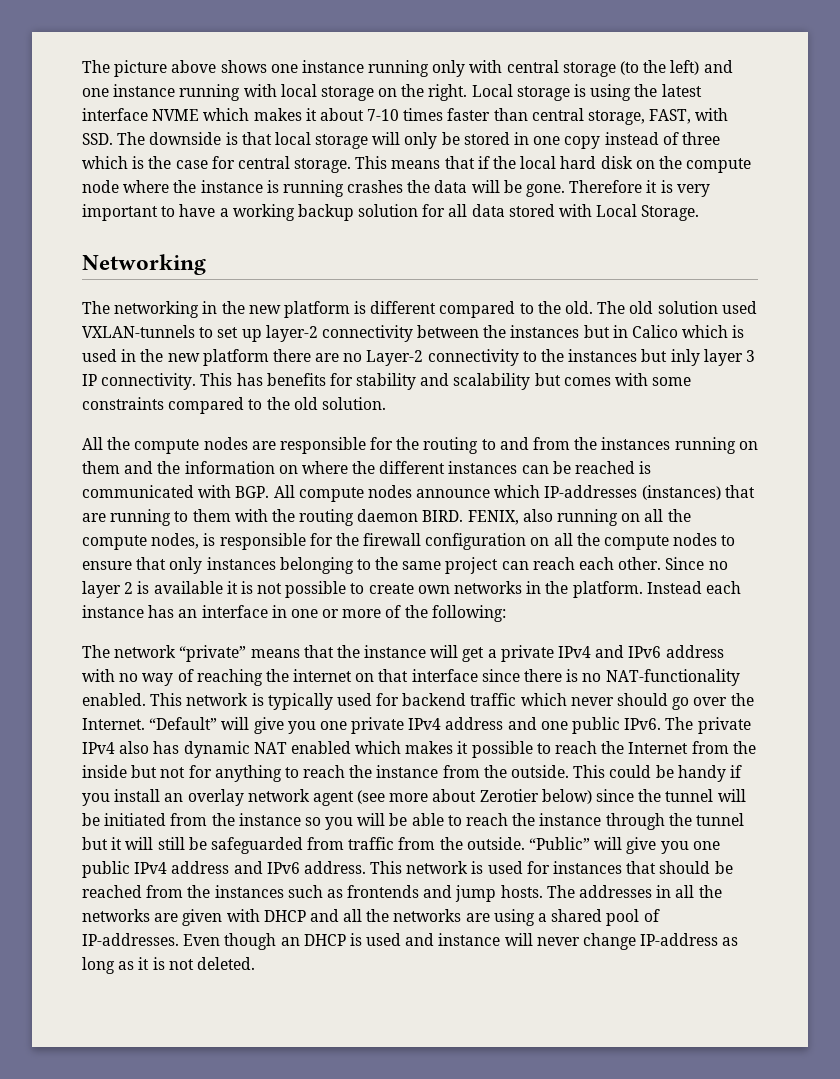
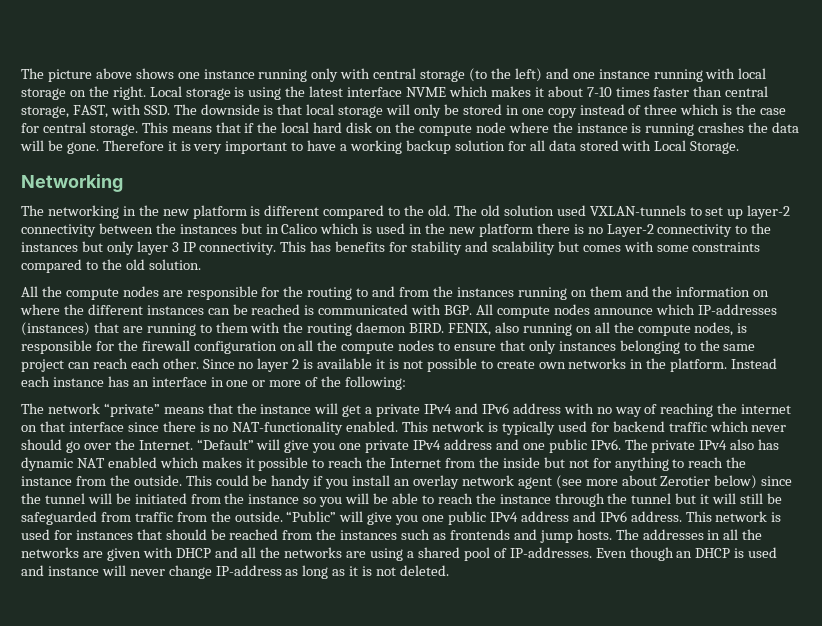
[315,353,340,362] are -> [573,224,584,234] is
[670,349,700,366] inly -> [106,241,134,255] only

